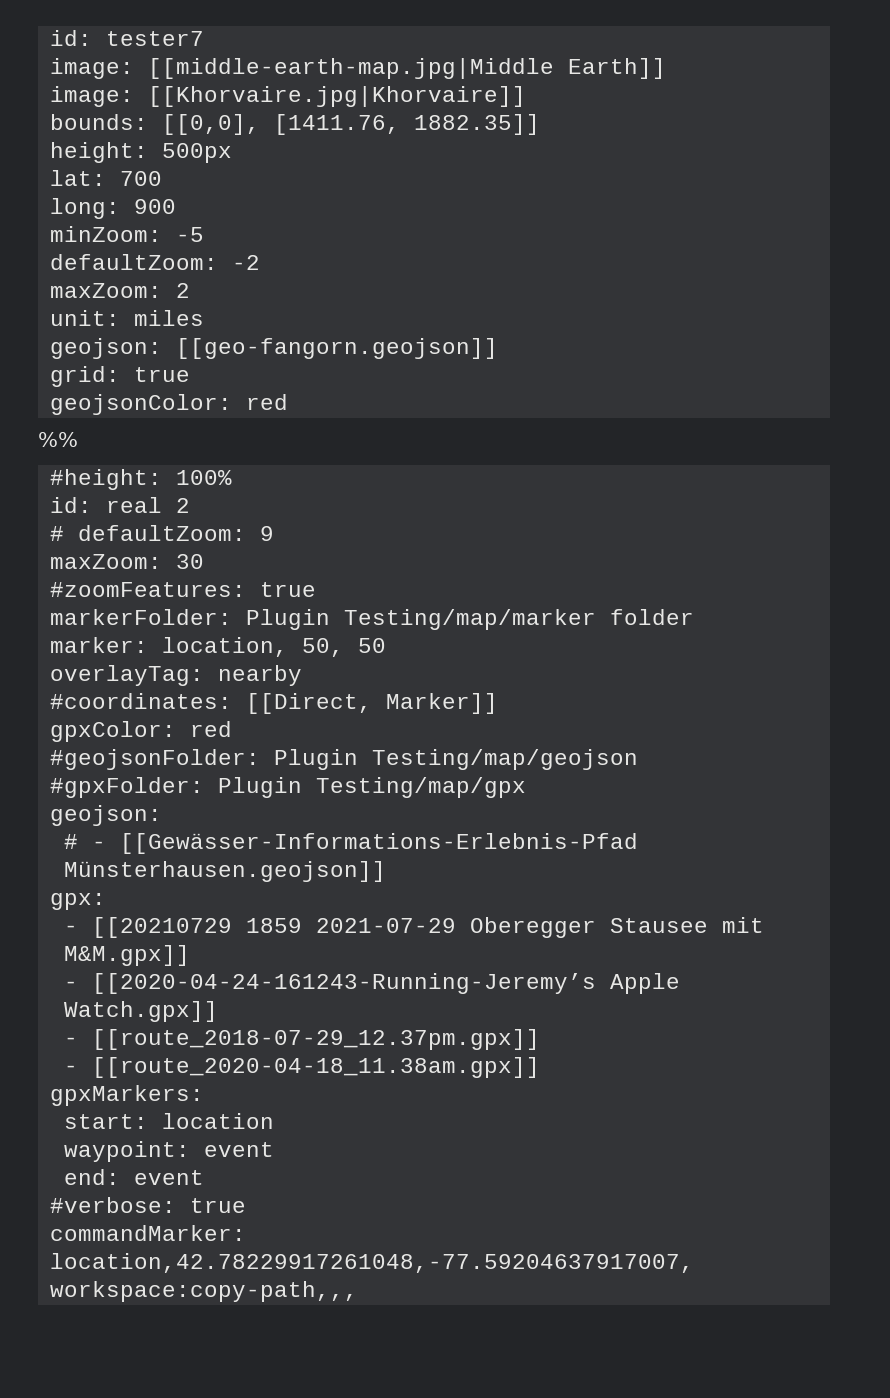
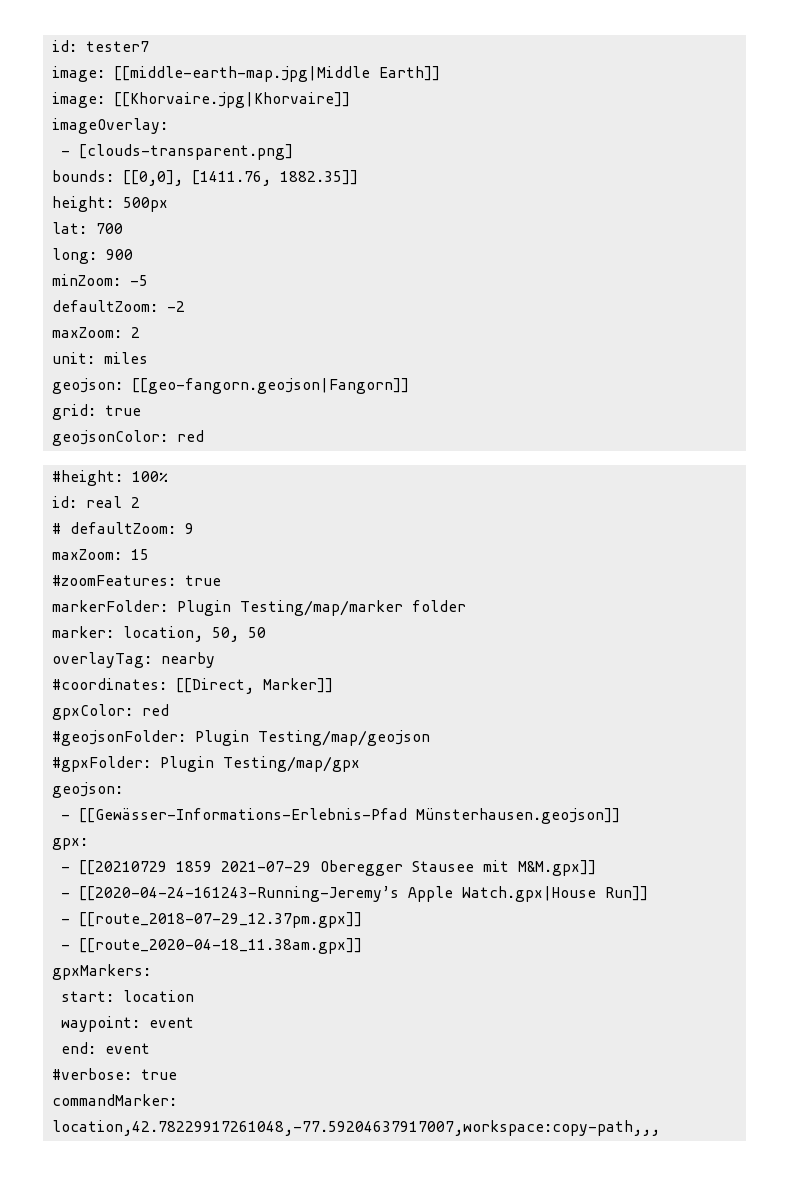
(527, 96) none -> [51,118,168,134] [60,144,293,160] // imageOverlay: // - [clouds-transparent.png]
[176,338,499,359] [[geo-fangorn.geojson]] -> [131,378,409,394] [[geo-fangorn.geojson|Fangorn]]
[38,432,78,447] // %% -> (204, 436) none
[176,554,205,569] 30 -> [130,549,149,560] 15
[64,834,79,849] # -> (123, 790) none
[64,1001,219,1022] Watch.gpx]] -> [461,886,648,902] Watch.gpx|House Run]]

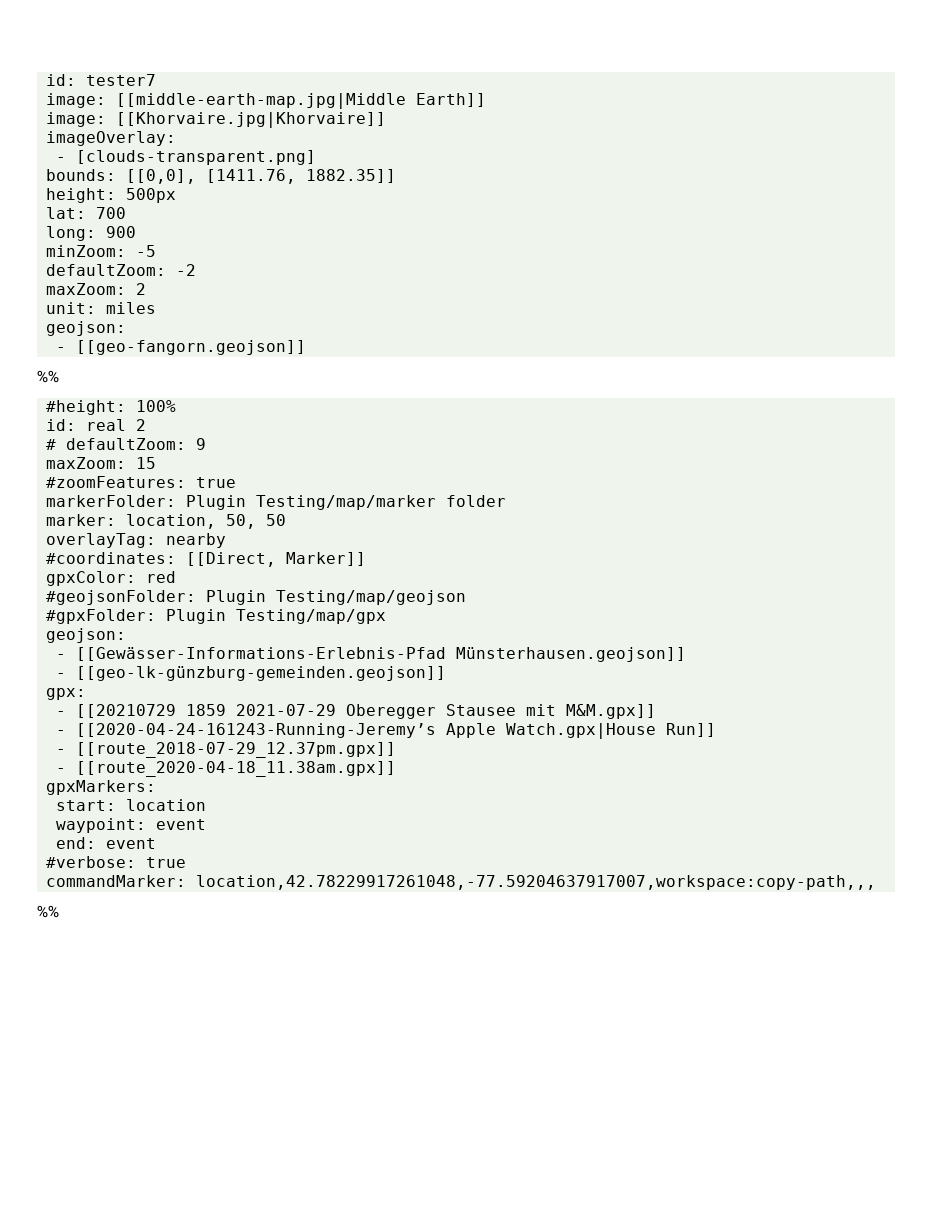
[131,378,409,394] [51,404,141,420] [51,430,204,446] [[geo-fangorn.geojson|Fangorn]] // grid: true // geojsonColor: red -> [56,340,307,355] [37,370,59,383] // - [[geo-fangorn.geojson]] // %%
(620, 816) none -> [56,666,447,681] // - [[geo-lk-günzburg-gemeinden.geojson]]
(660, 1128) none -> [37,905,59,918] // %%

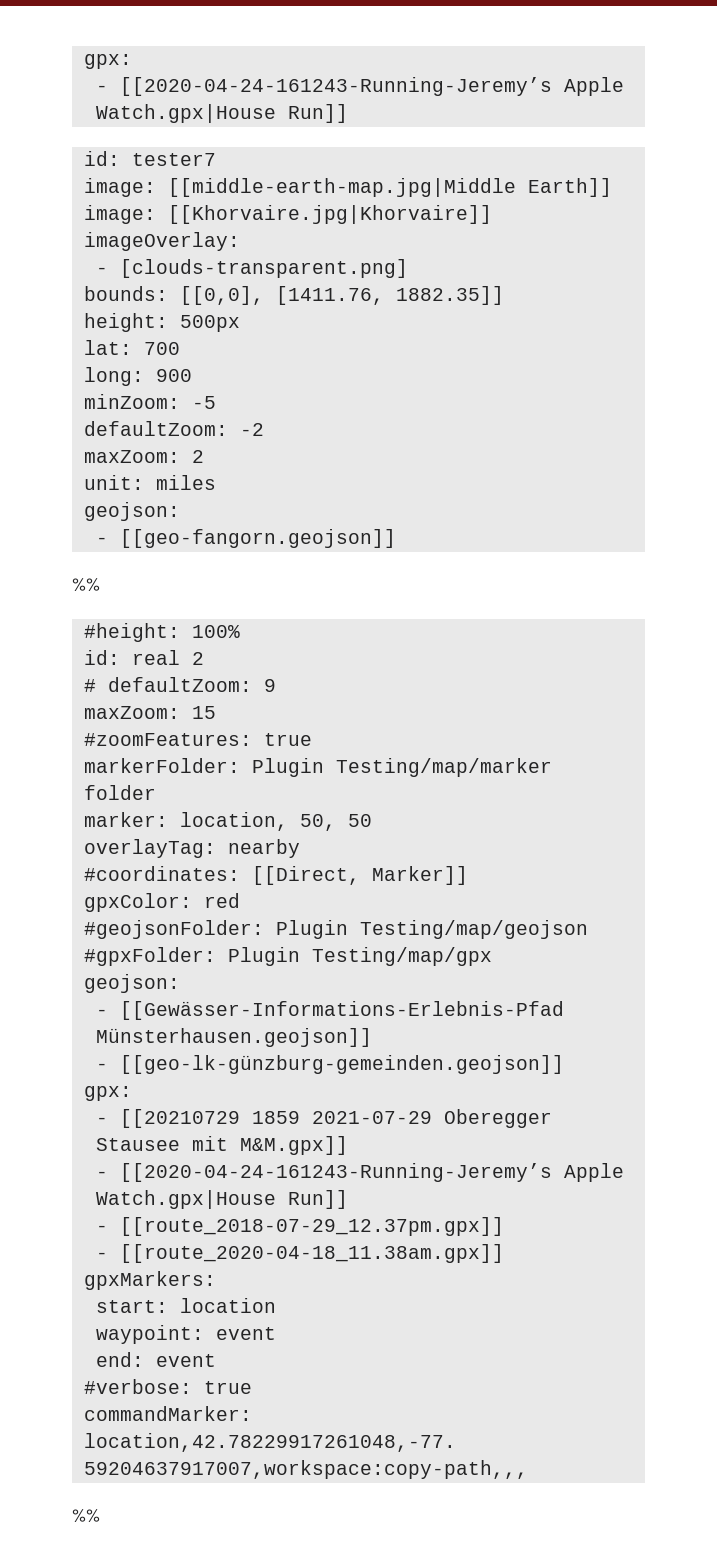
(46, 80) none -> [83,54,132,69] [95,77,624,96] [95,104,348,123] gpx: // - [[2020-04-24-161243-Running-Jeremy’s Apple Watch.gpx|House Run]] //

